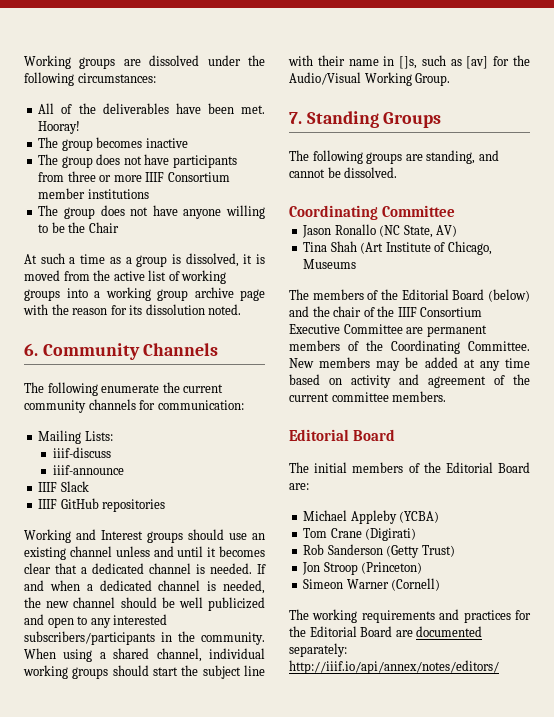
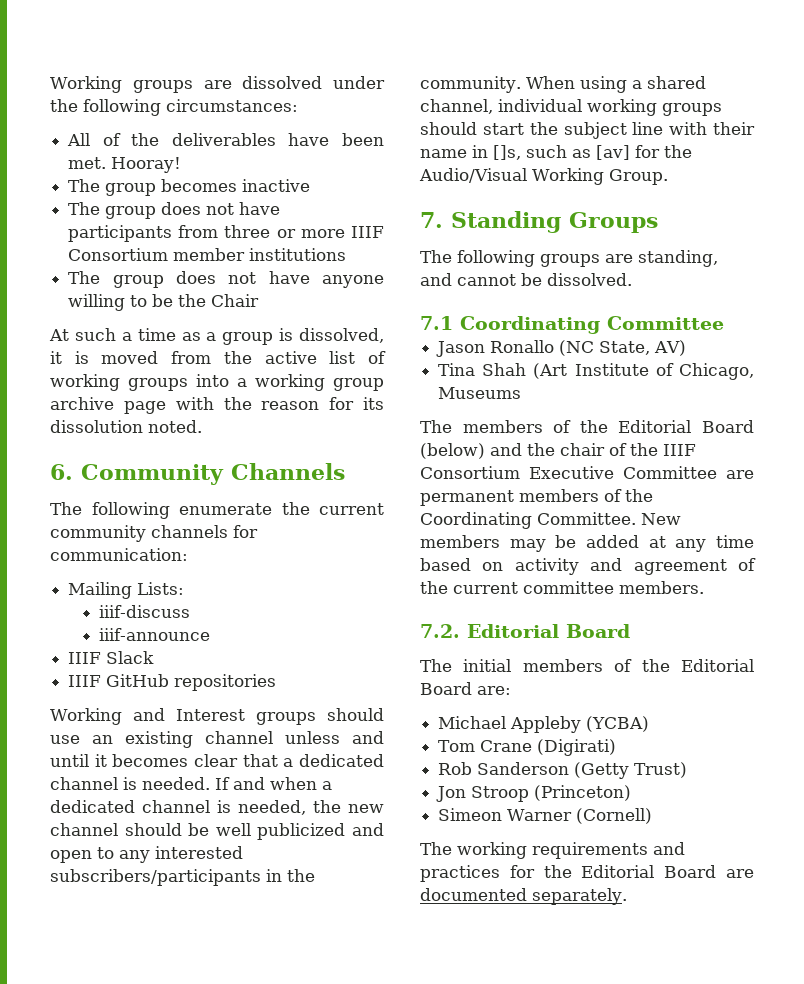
(398, 172) none -> [420,316,453,330] 7.1
(447, 396) none -> [420,624,460,638] 7.2.
[289,643,347,657] [289,660,499,674] separately: http://iiif.io/api/annex/notes/editors/ -> [532,888,627,905] separately.

